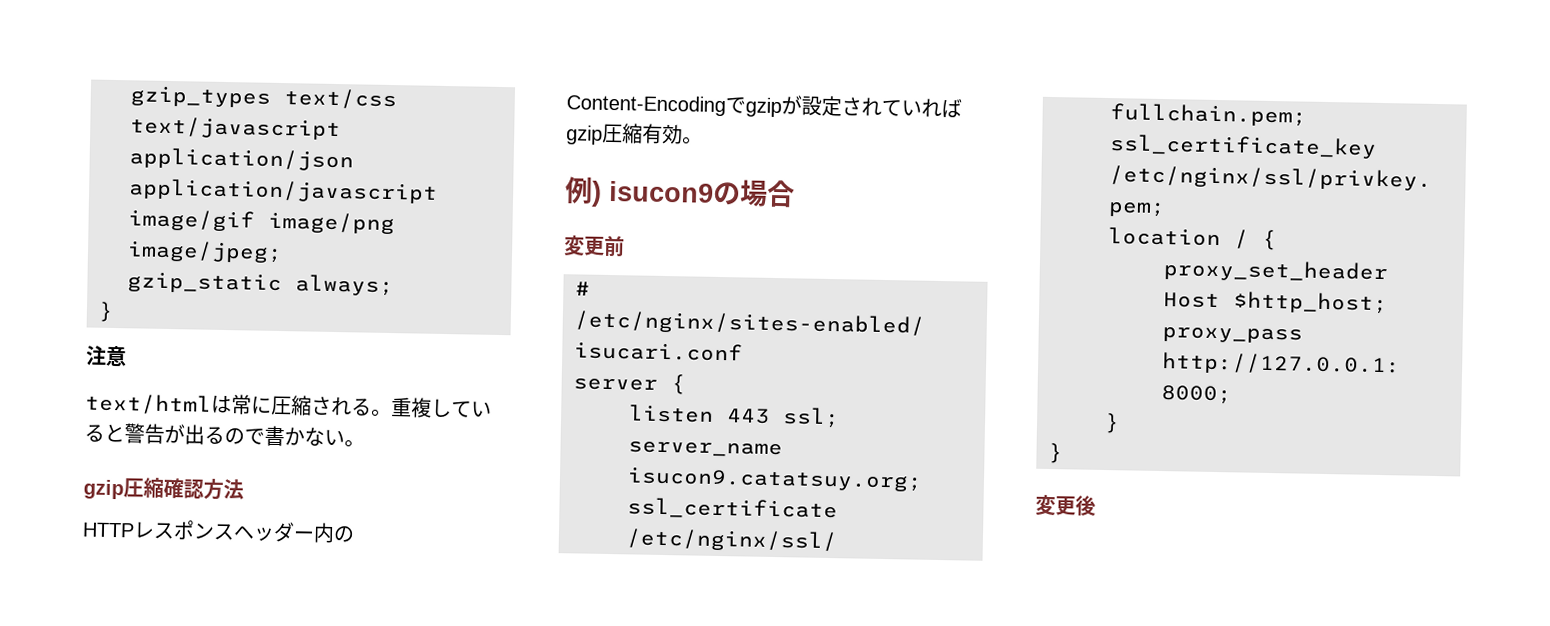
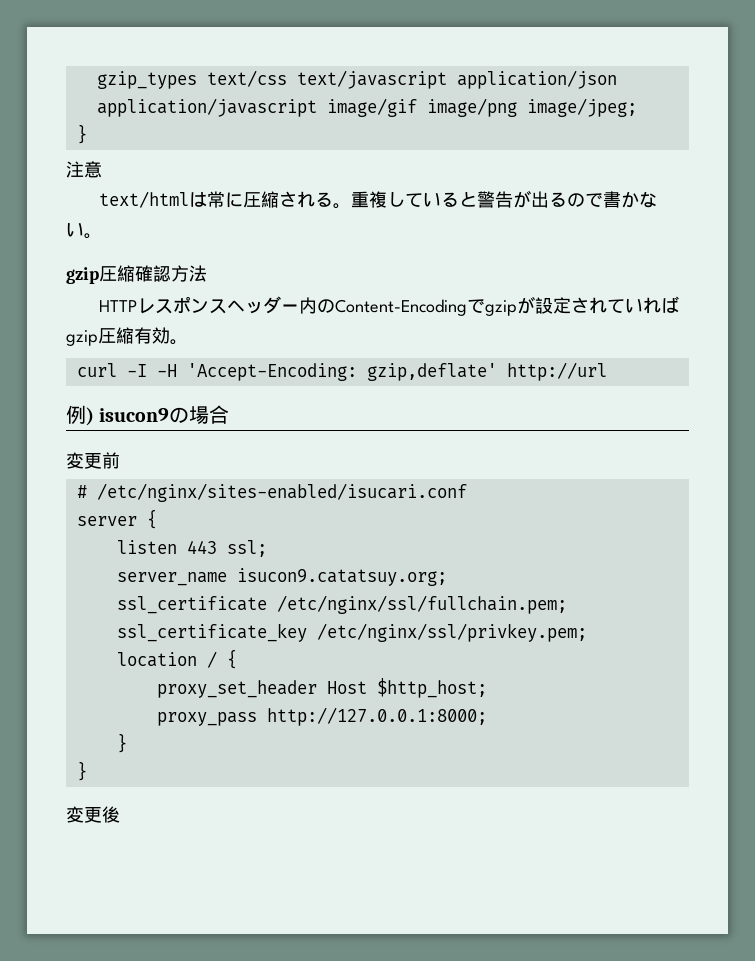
[127,271,394,297] // gzip_static always; -> (637, 107) none
(703, 140) none -> [76,362,607,381] // curl -I -H 'Accept-Encoding: gzip,deflate' http://url

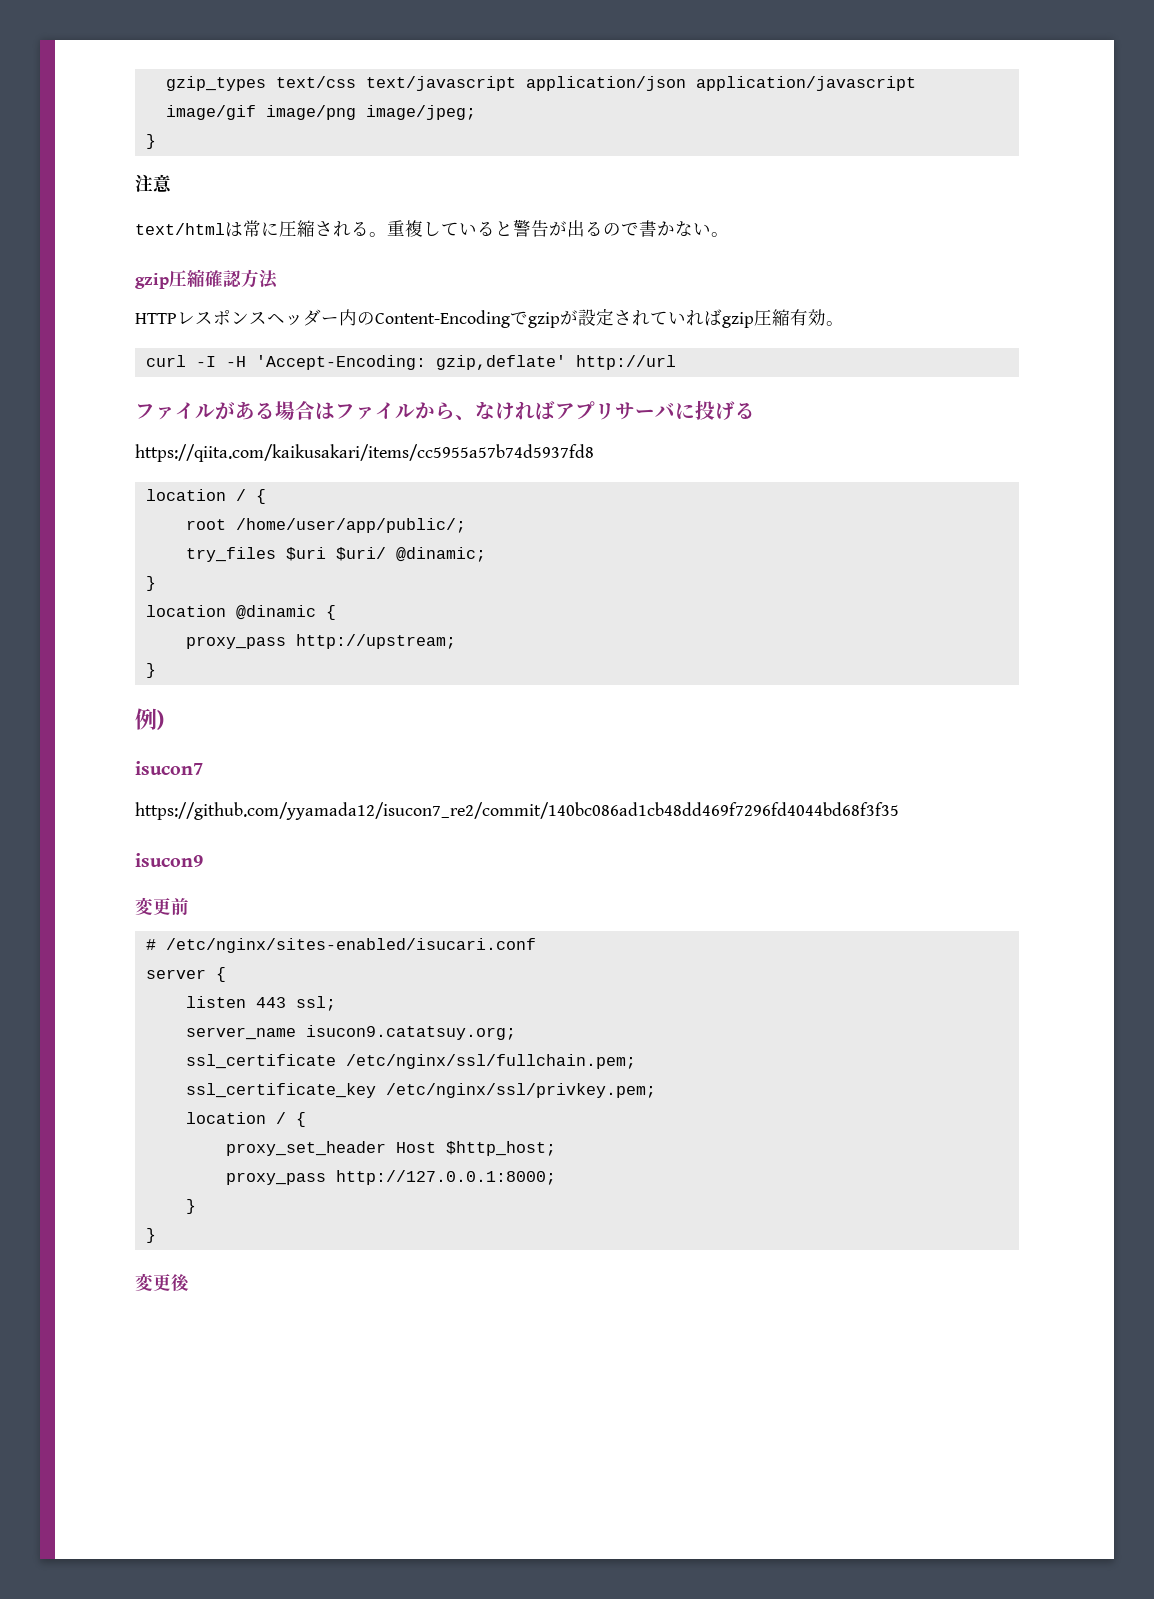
(607, 371) none -> [135,400,755,420] [135,444,594,462] [145,489,266,504] [185,518,466,533] [185,547,486,562] [145,576,156,591] [145,605,336,620] [185,634,456,649] [145,663,156,678] // ファイルがある場合はファイルから、なければアプリサーバに投げる // https://qiita.com/kaikusakari/items/cc5955a57b74d5937fd8 // location / { // root /home/user/app/public/; // try_files $uri $uri/ @dinamic; // } // location @dinamic { // proxy_pass http://upstream; // }
(94, 416) none -> [135,761,203,775] [135,802,899,820] // isucon7 // https://github.com/yyamada12/isucon7_re2/commit/140bc086ad1cb48dd469f7296fd4044bd68f3f35 //
[169,405,230,424] の場合 -> (203, 860) none

